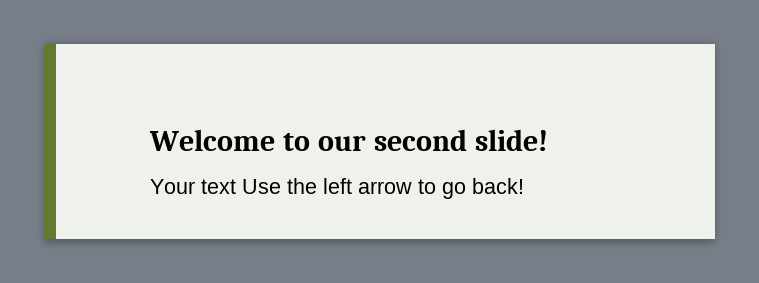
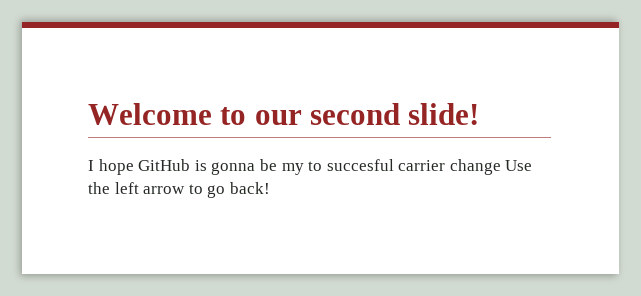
[150,179,236,194] Your text -> [88,159,501,175] I hope GitHub is gonna be my to succesful carrier change

